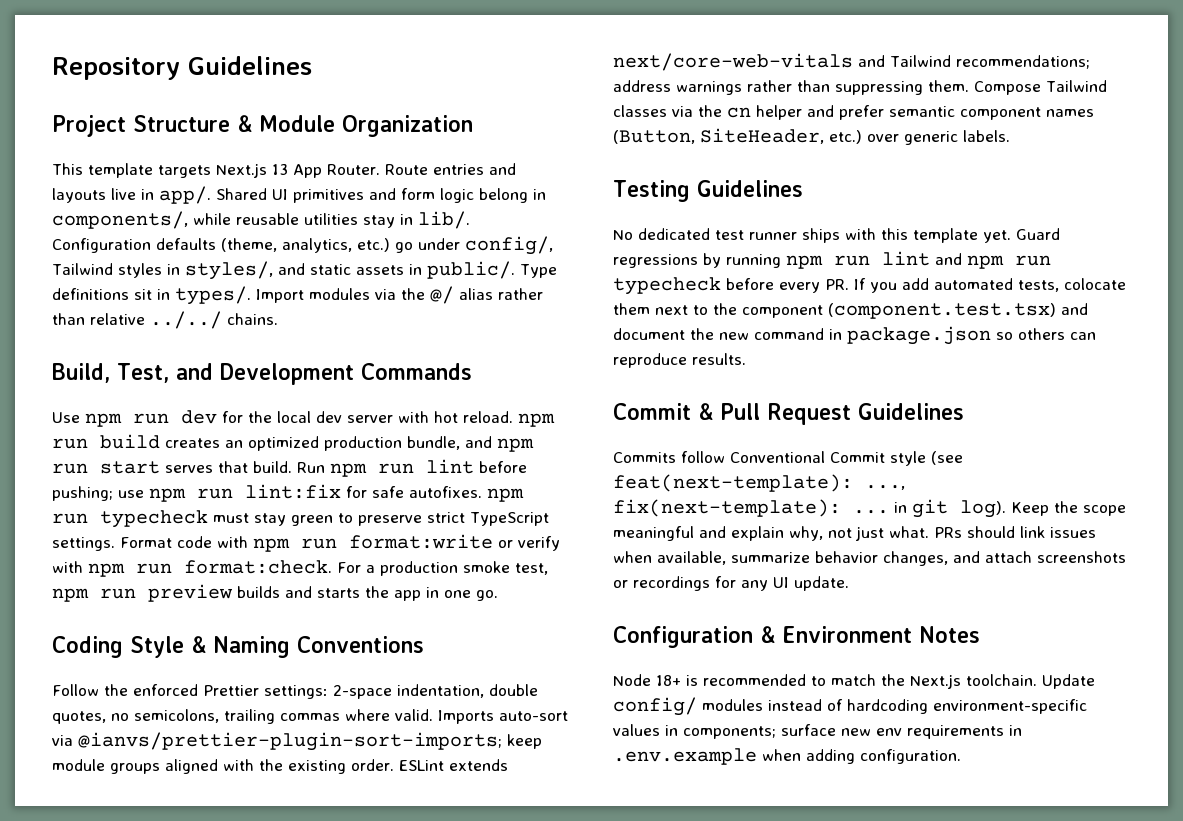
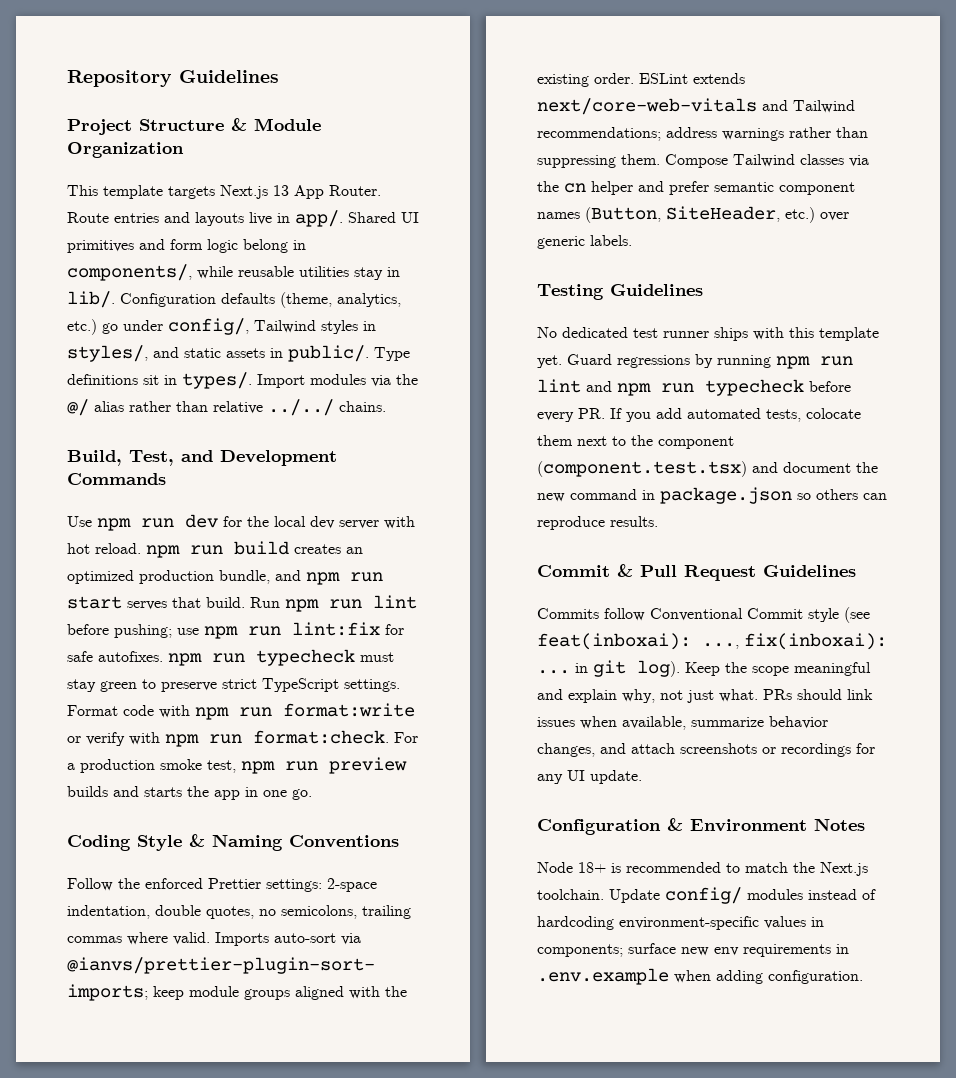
[613,474,905,492] [613,499,841,517] feat(next-template): ..., fix(next-template): -> [537,633,887,650] feat(inboxai): ..., fix(inboxai):

